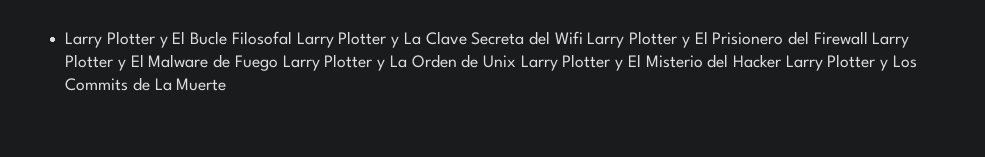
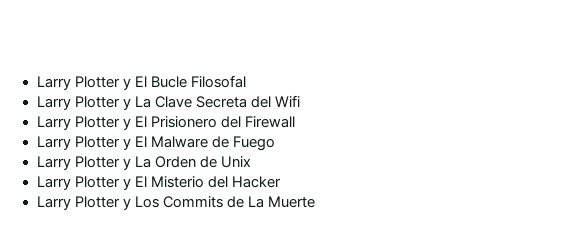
(292, 38) none -> (246, 81) //
(583, 37) none -> (300, 101) //
(868, 38) none -> (295, 122) //
(278, 63) none -> (275, 143) //
(516, 61) none -> (251, 162) //
(782, 61) none -> (281, 182) //

